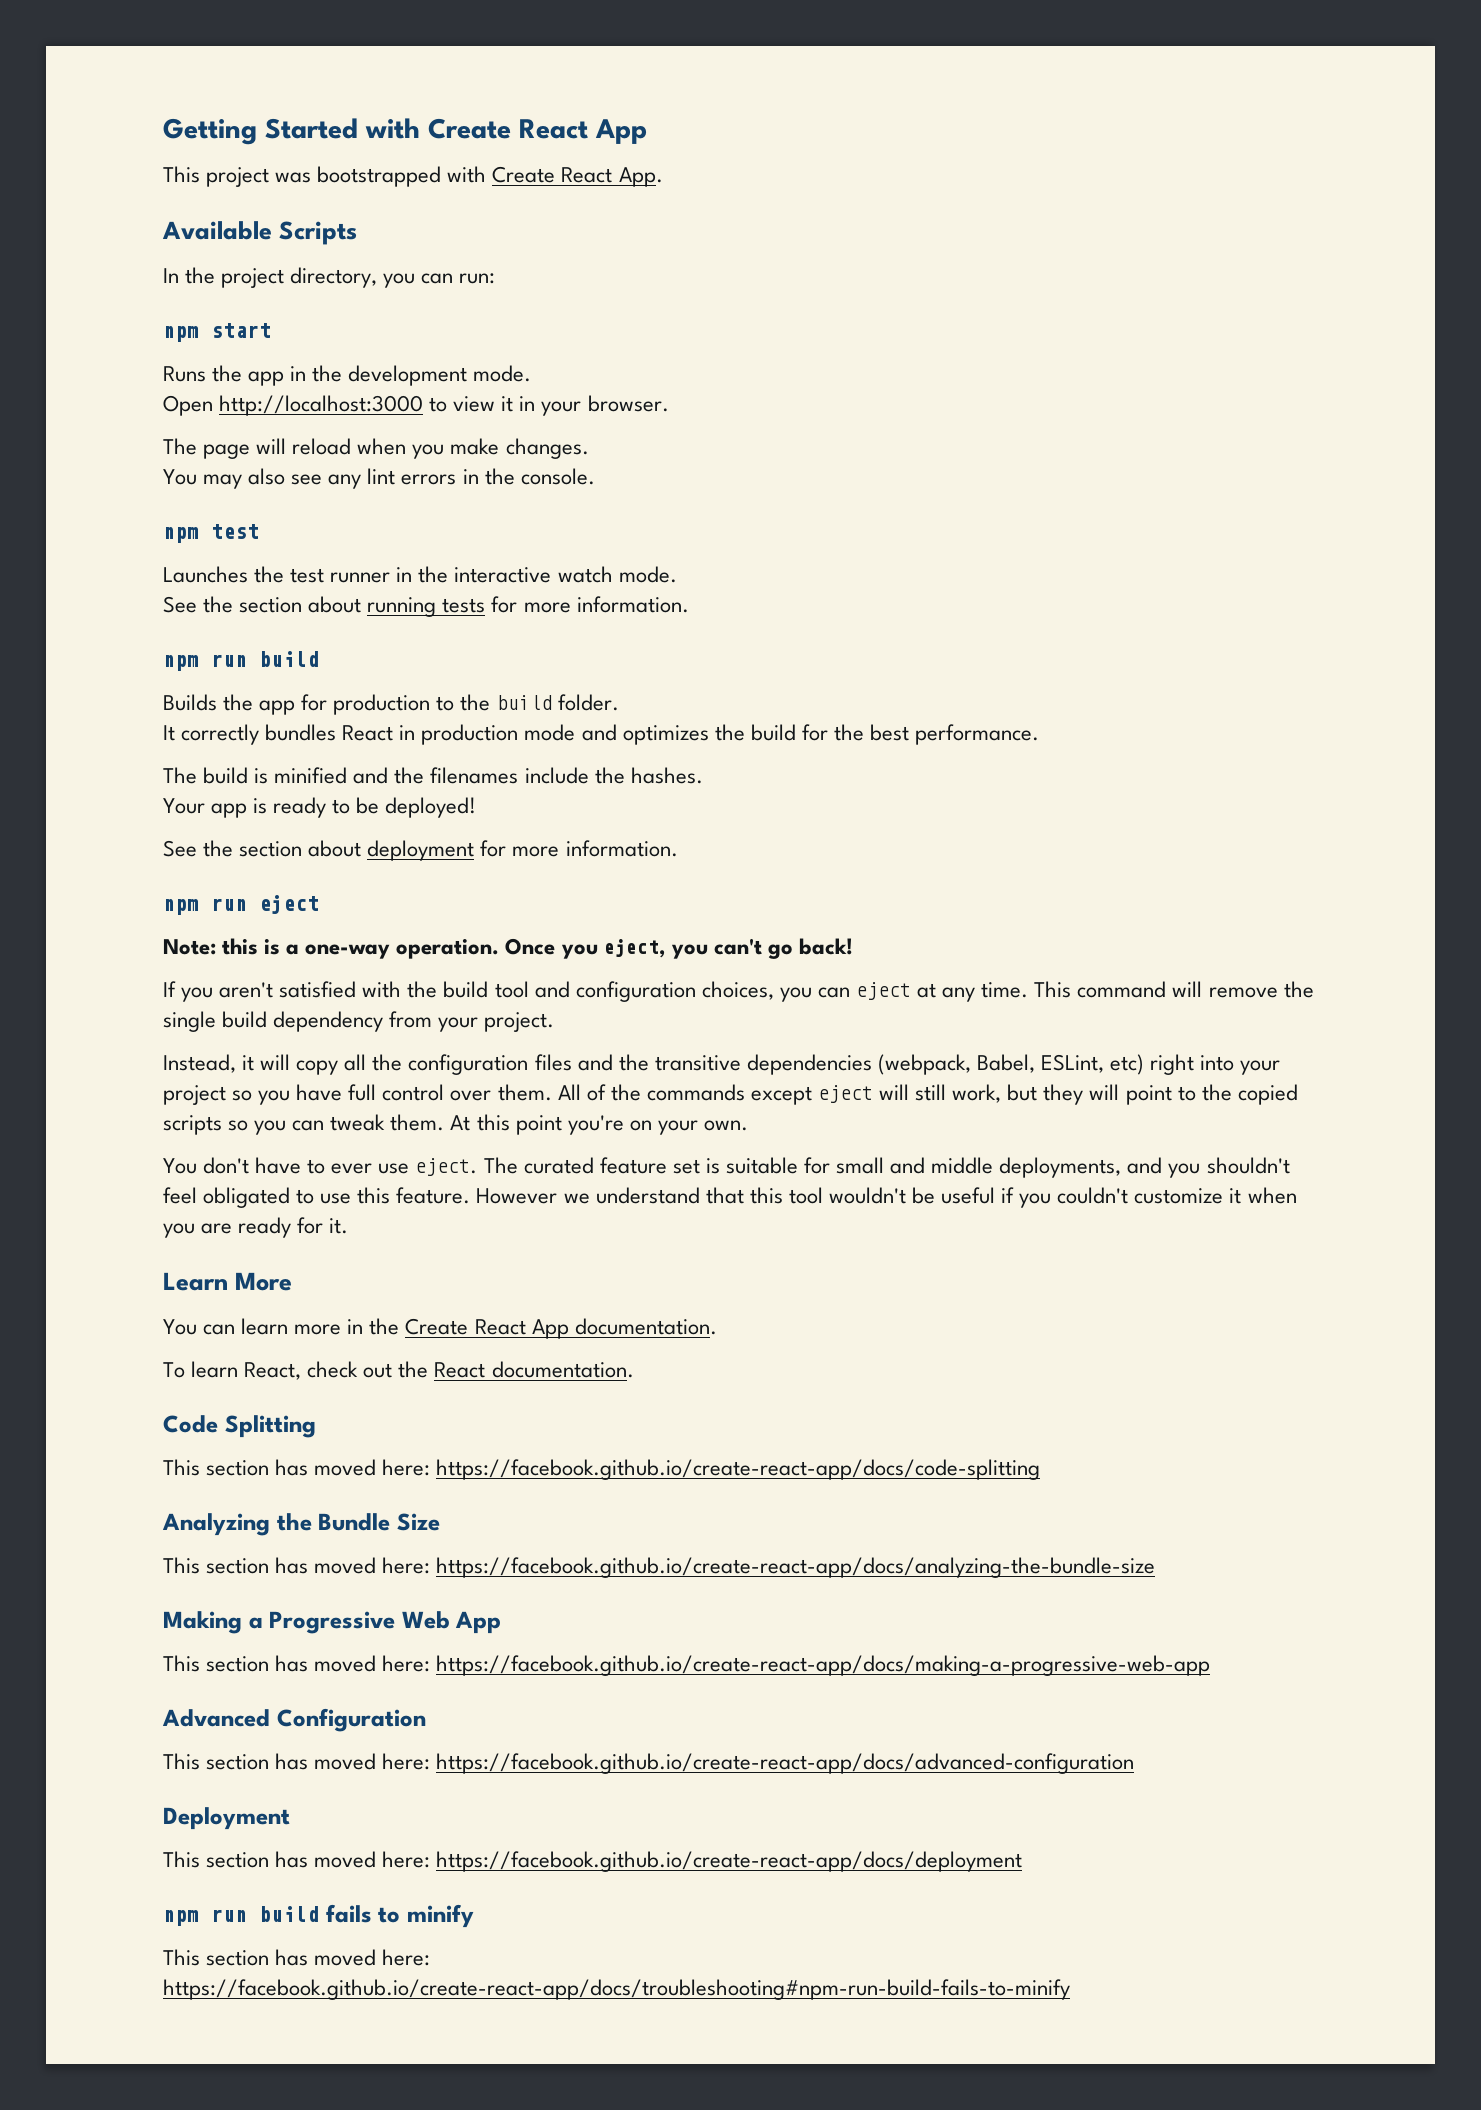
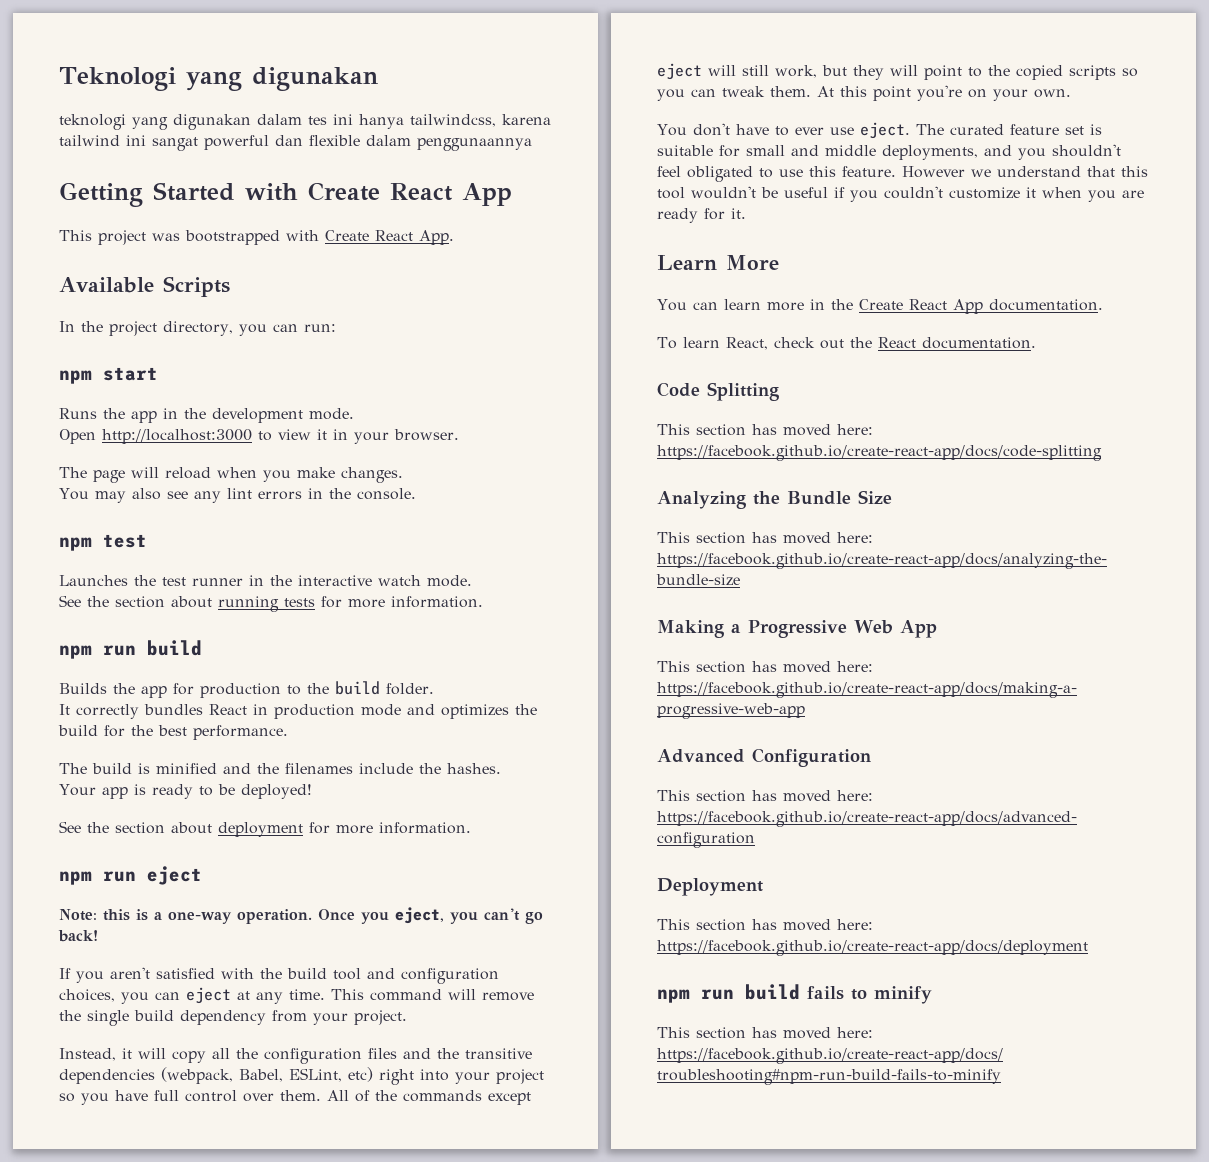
(163, 131) none -> [59,67,378,91] [59,114,551,130] [59,135,532,151] Teknologi yang digunakan // teknologi yang digunakan dalam tes ini hanya tailwindcss, karena tailwind ini sangat powerful dan flexible dalam penggunaannya //

